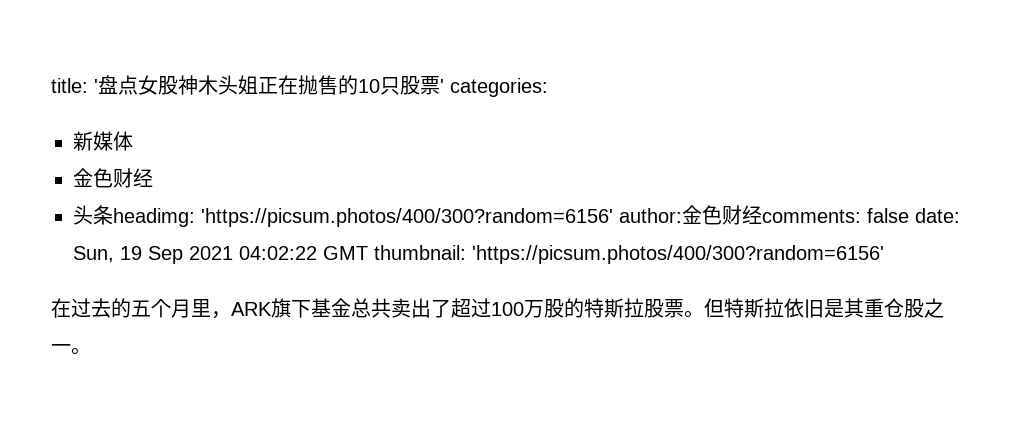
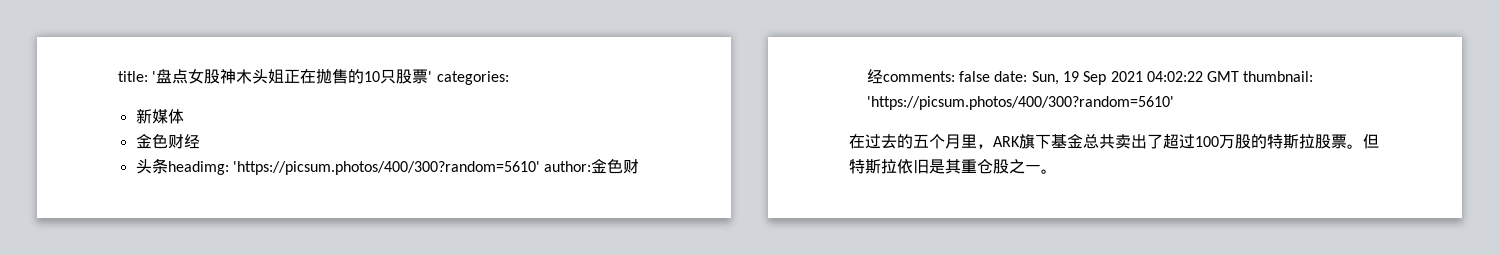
[201,208,613,227] 'https://picsum.photos/400/300?random=6156' -> [232,161,540,175] 'https://picsum.photos/400/300?random=5610'
[472,245,884,264] 'https://picsum.photos/400/300?random=6156' -> [866,96,1174,110] 'https://picsum.photos/400/300?random=5610'

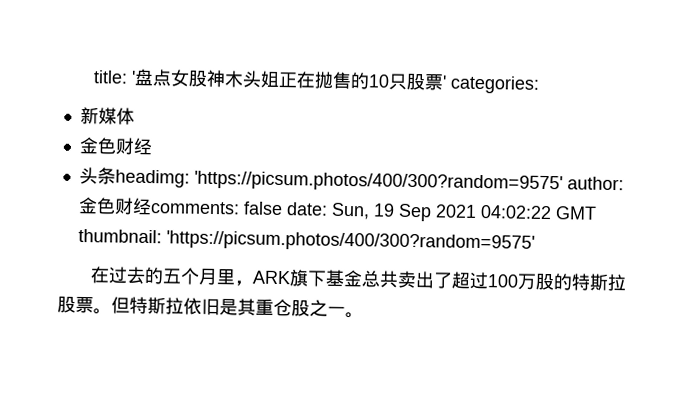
[232,161,540,175] 'https://picsum.photos/400/300?random=5610' -> [193,170,563,194] 'https://picsum.photos/400/300?random=9575'
[866,96,1174,110] 'https://picsum.photos/400/300?random=5610' -> [165,230,535,253] 'https://picsum.photos/400/300?random=9575'

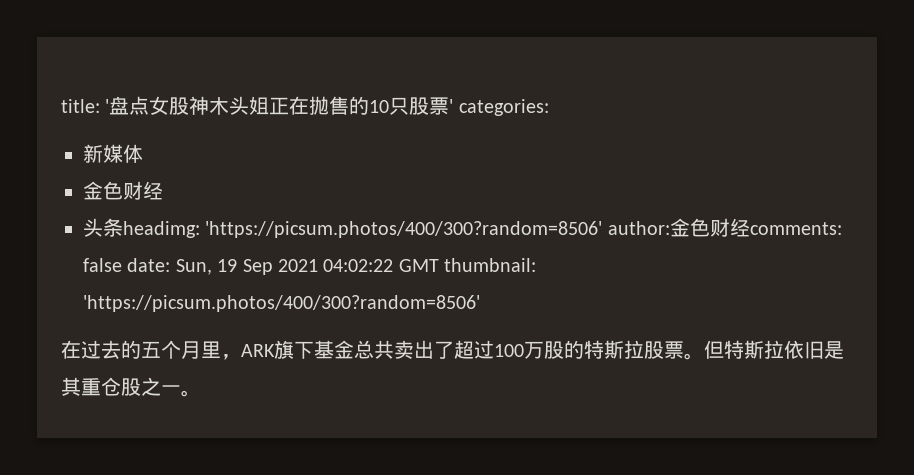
[193,170,563,194] 'https://picsum.photos/400/300?random=9575' -> [205,221,603,238] 'https://picsum.photos/400/300?random=8506'
[165,230,535,253] 'https://picsum.photos/400/300?random=9575' -> [83,295,480,312] 'https://picsum.photos/400/300?random=8506'

